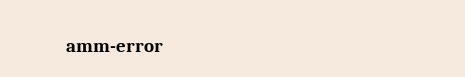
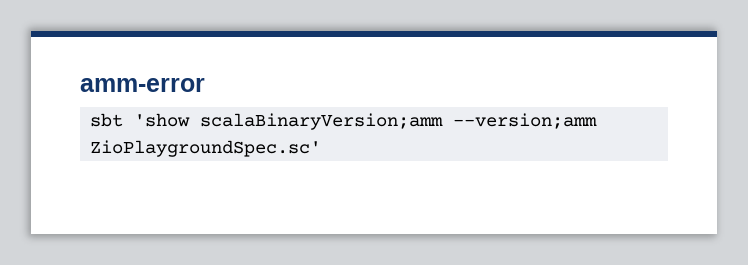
(163, 47) none -> [89,113,597,130] [89,140,321,157] // sbt 'show scalaBinaryVersion;amm --version;amm ZioPlaygroundSpec.sc'

